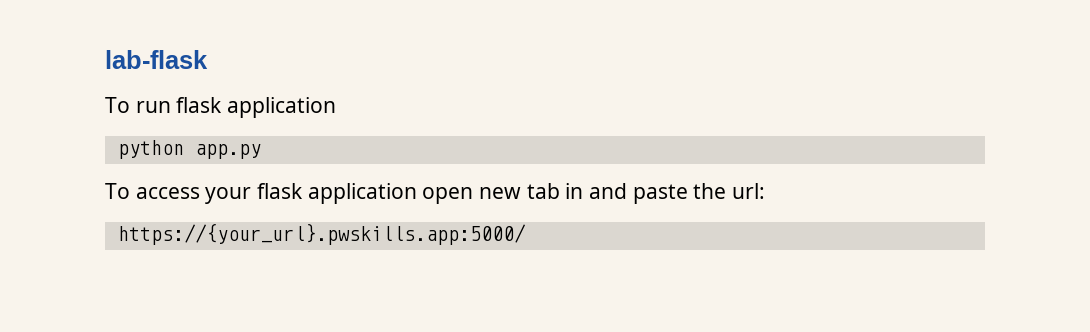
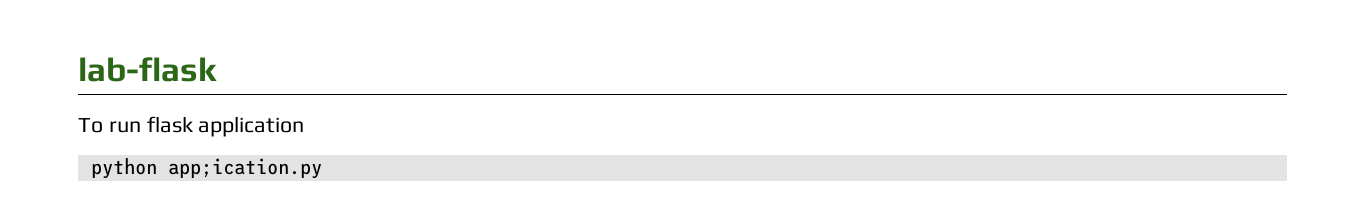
[194,144,261,159] [105,183,766,204] [117,223,526,245] app.py // To access your flask application open new tab in and paste the url: // https://{your_url}.pwskills.app:5000/ -> [167,158,322,179] app;ication.py

